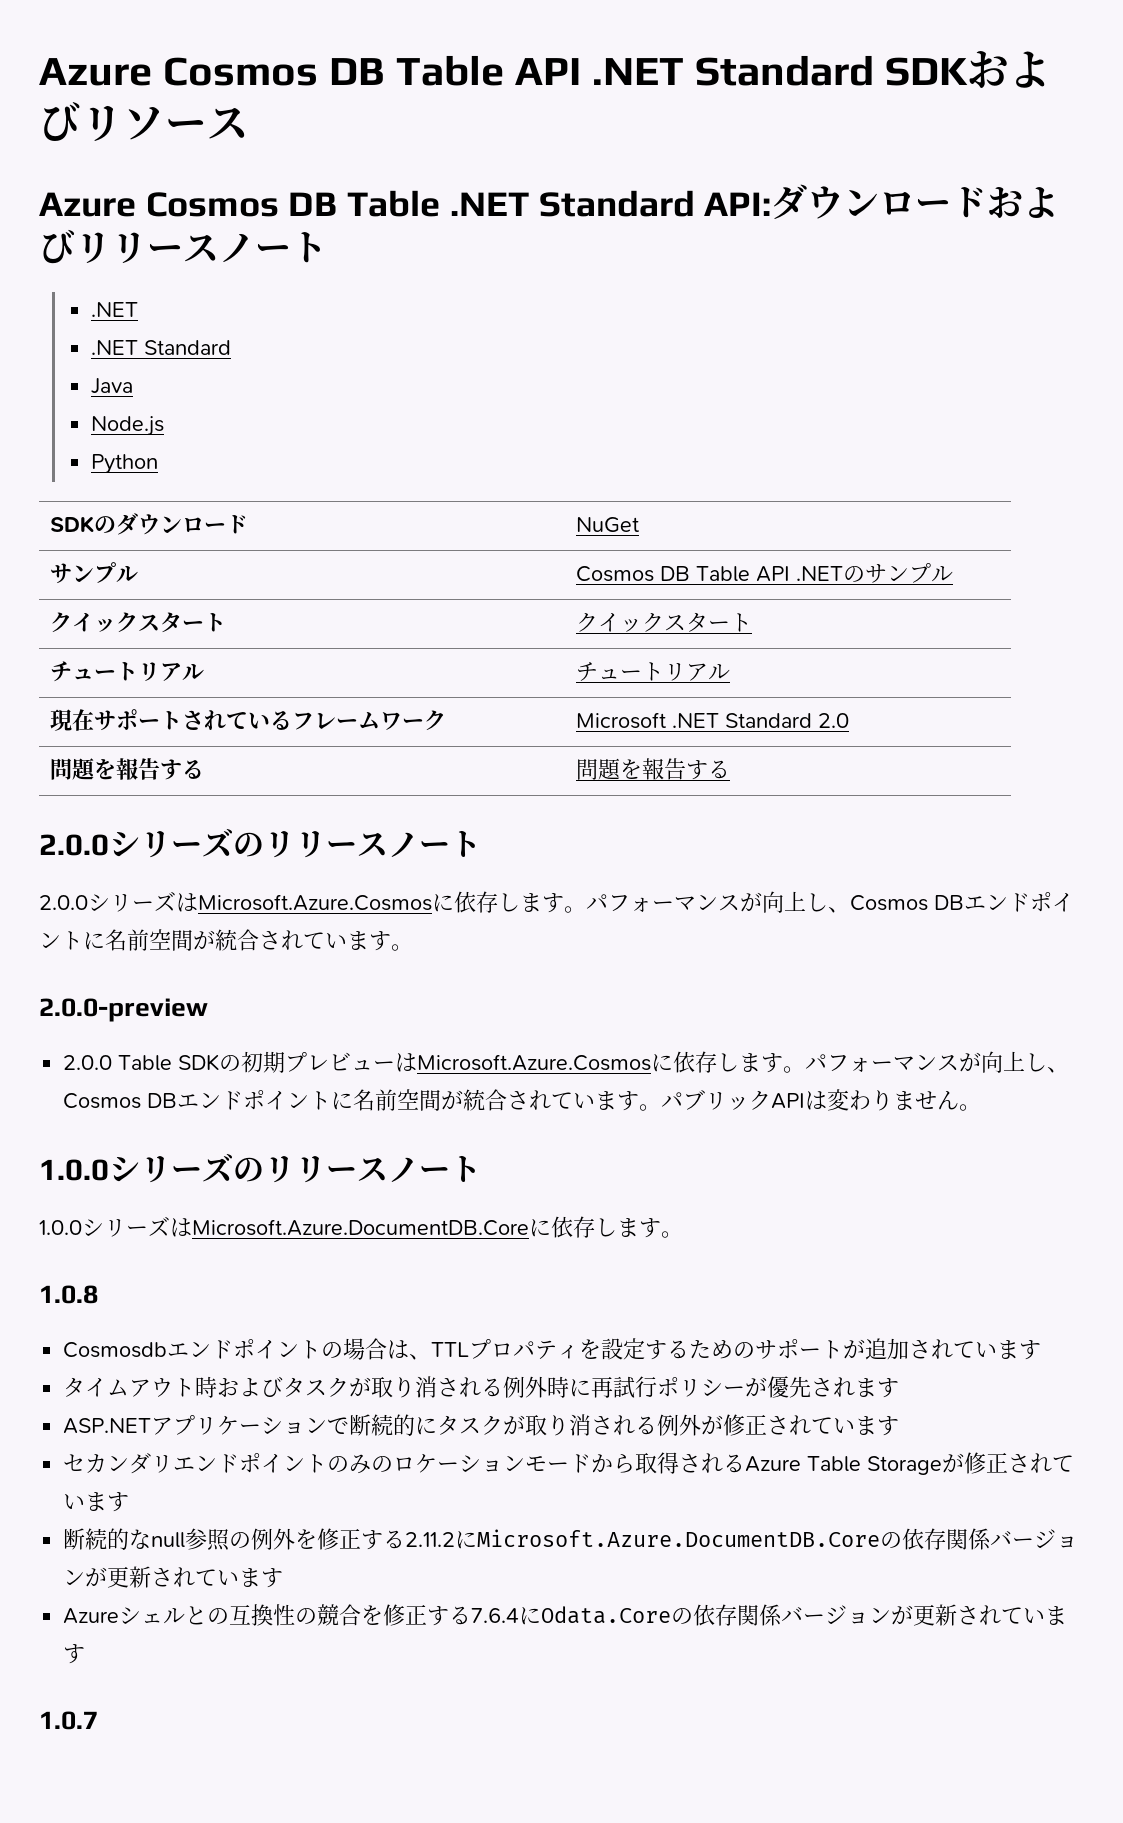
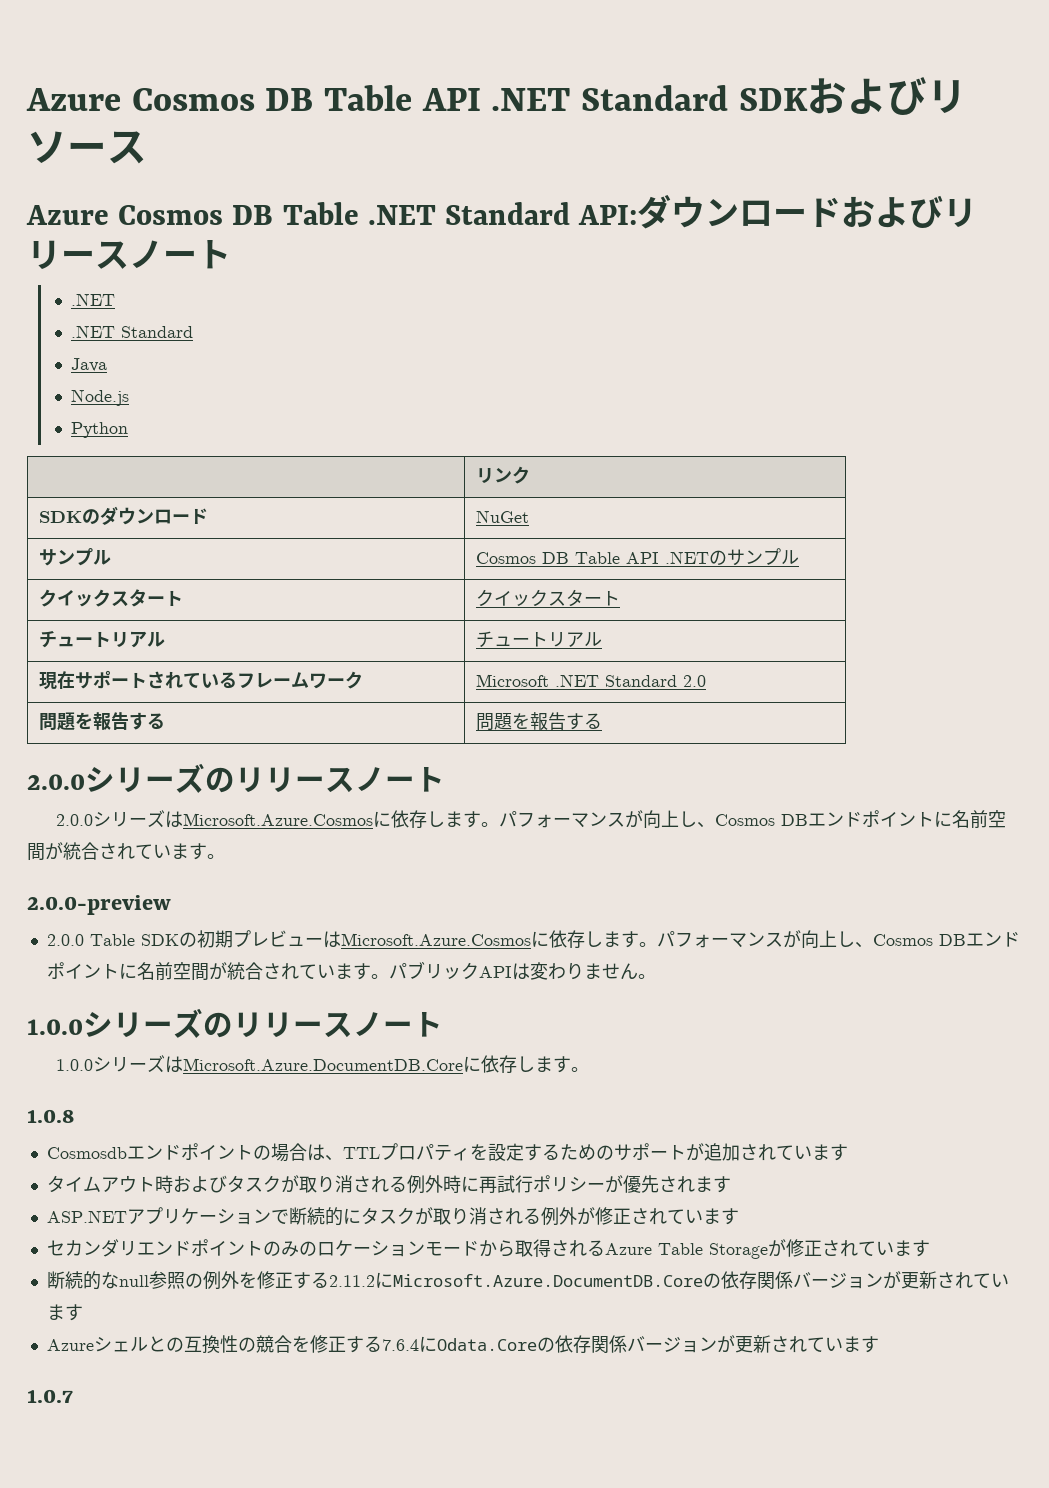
(159, 464) none -> [476,466,531,484] // | リンク

